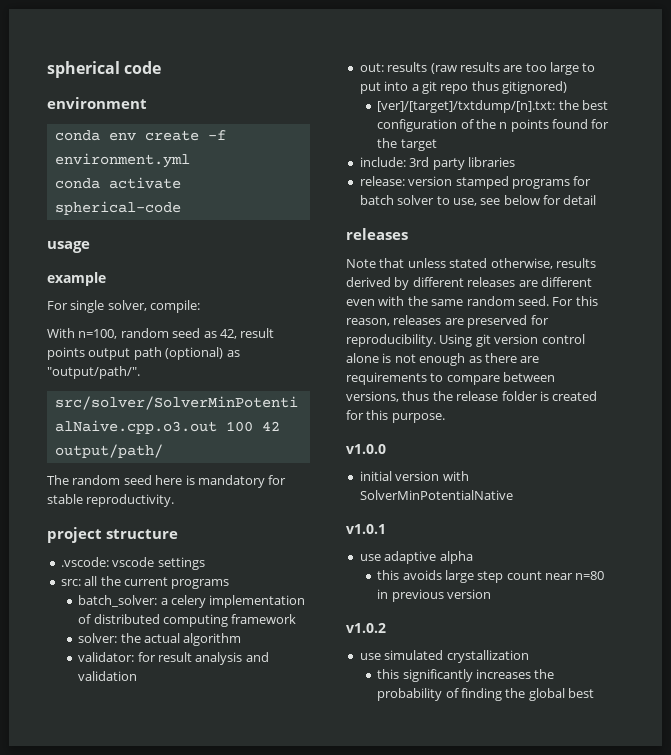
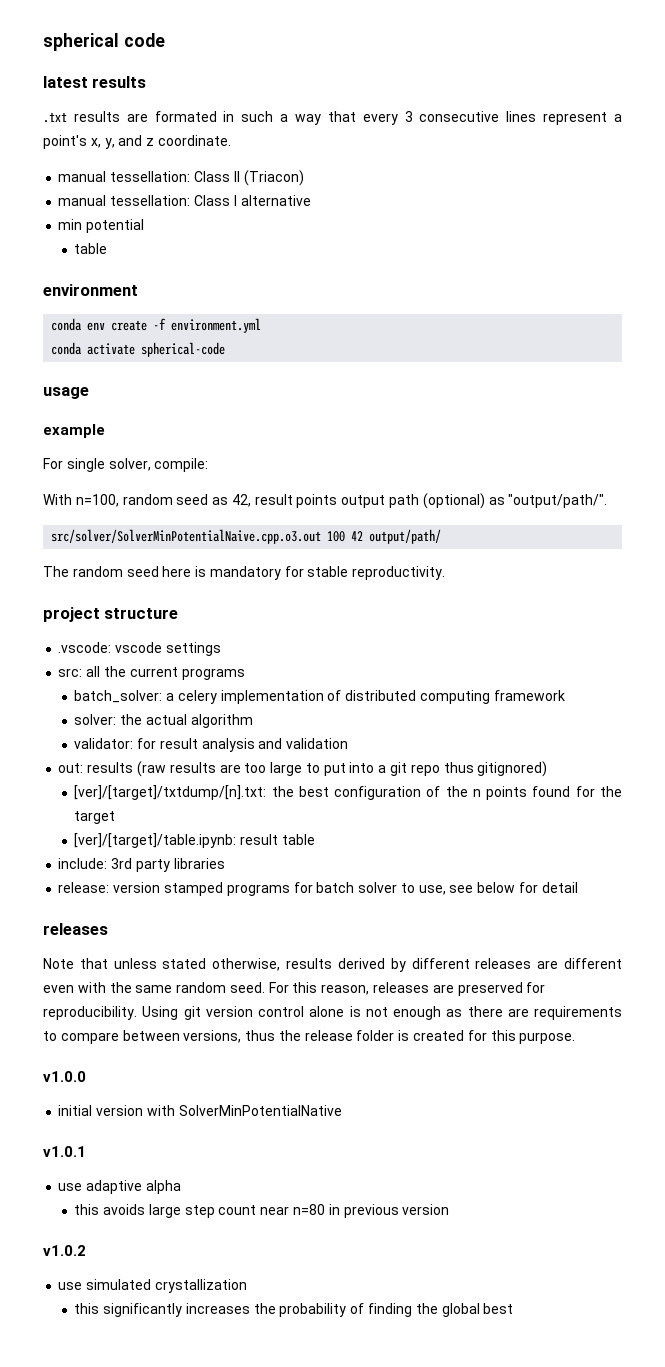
(162, 67) none -> [43,76,147,88] [43,111,622,125] [43,135,231,149] [58,170,304,186] [58,195,311,206] [58,219,145,233] [74,243,108,254] // latest results // .txt results are formated in such a way that every 3 consecutive lines represent a point's x, y, and z coordinate. // manual tessellation: Class II (Triacon) // manual tessellation: Class I alternative // min potential // table
(437, 145) none -> [74,833,315,848] // [ver]/[target]/table.ipynb: result table

